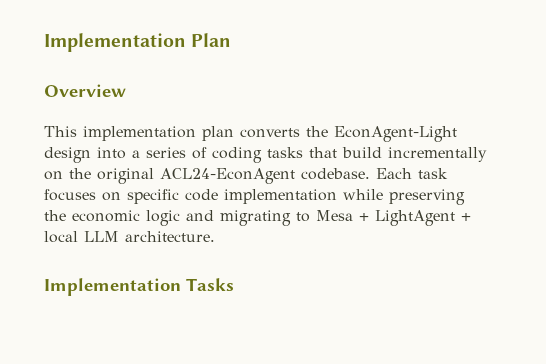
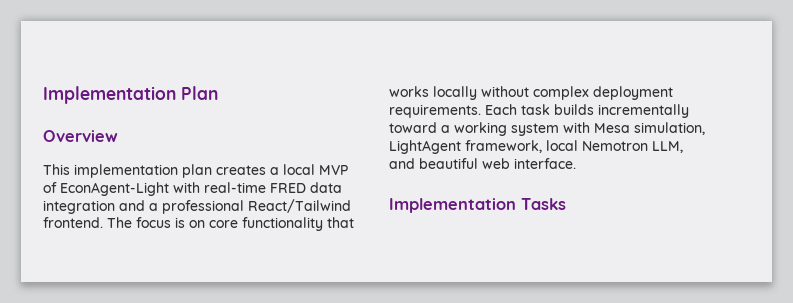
[240,126,457,142] [44,147,487,163] [44,168,448,184] [44,189,465,205] [44,210,471,226] [44,231,215,243] converts the EconAgent-Light design into a series of coding tasks that build incrementally on the original ACL24-EconAgent codebase. Each task focuses on specific code implementation while preserving the economic logic and migrating to Mesa + LightAgent + local LLM architecture. -> [216,164,348,175] [43,182,342,196] [43,199,351,214] [43,217,354,231] [389,86,673,100] [389,104,689,118] [389,122,705,136] [389,140,683,154] [389,158,576,169] creates a local MVP of EconAgent-Light with real-time FRED data integration and a professional React/Tailwind frontend. The focus is on core functionality that works locally without complex deployment requirements. Each task builds incrementally toward a working system with Mesa simulation, LightAgent framework, local Nemotron LLM, and beautiful web interface.

